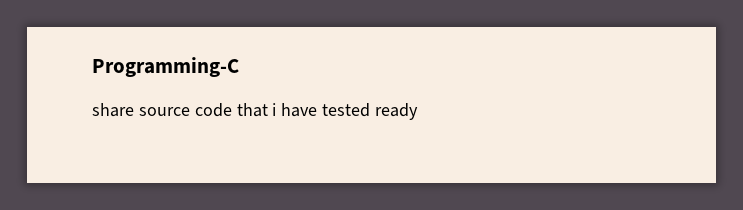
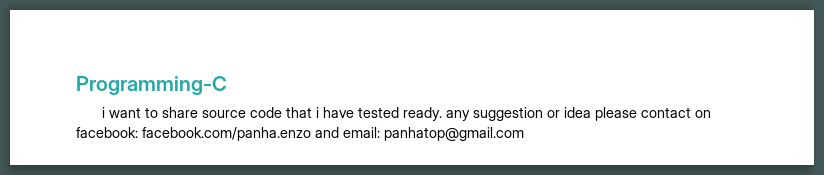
(239, 67) none -> [102,107,159,118] i want to
[375,103,419,120] ready -> [403,107,712,121] [76,127,524,141] ready. any suggestion or idea please contact on facebook: facebook.com/panha.enzo and email: panhatop@gmail.com

